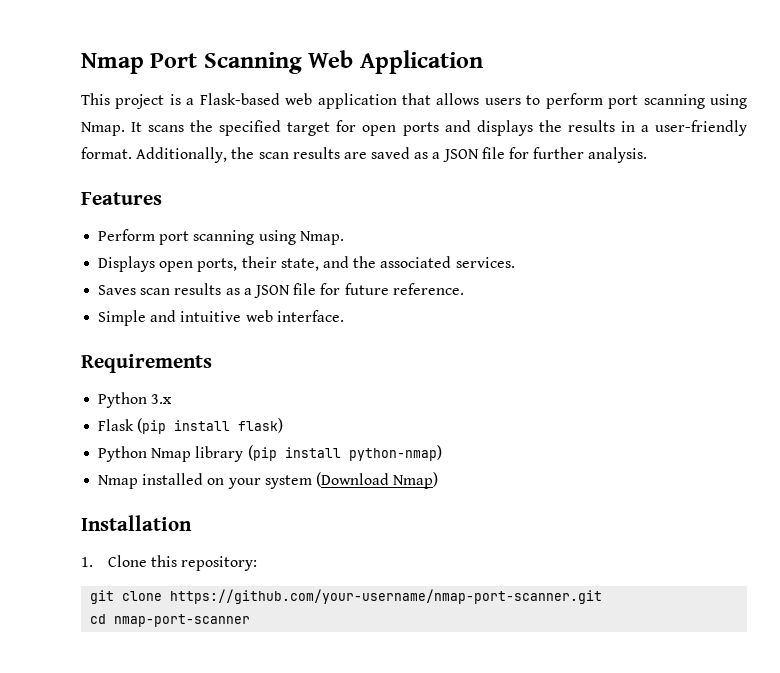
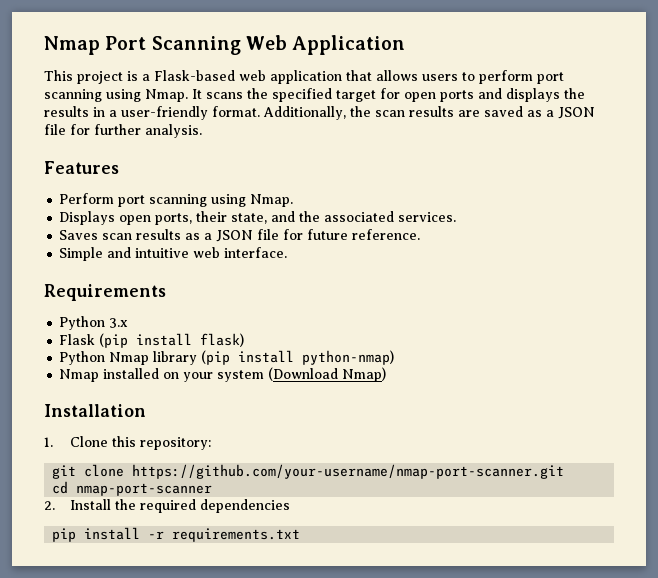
(251, 620) none -> [44,499,291,513] [52,527,301,542] // 2. Install the required dependencies // pip install -r requirements.txt

